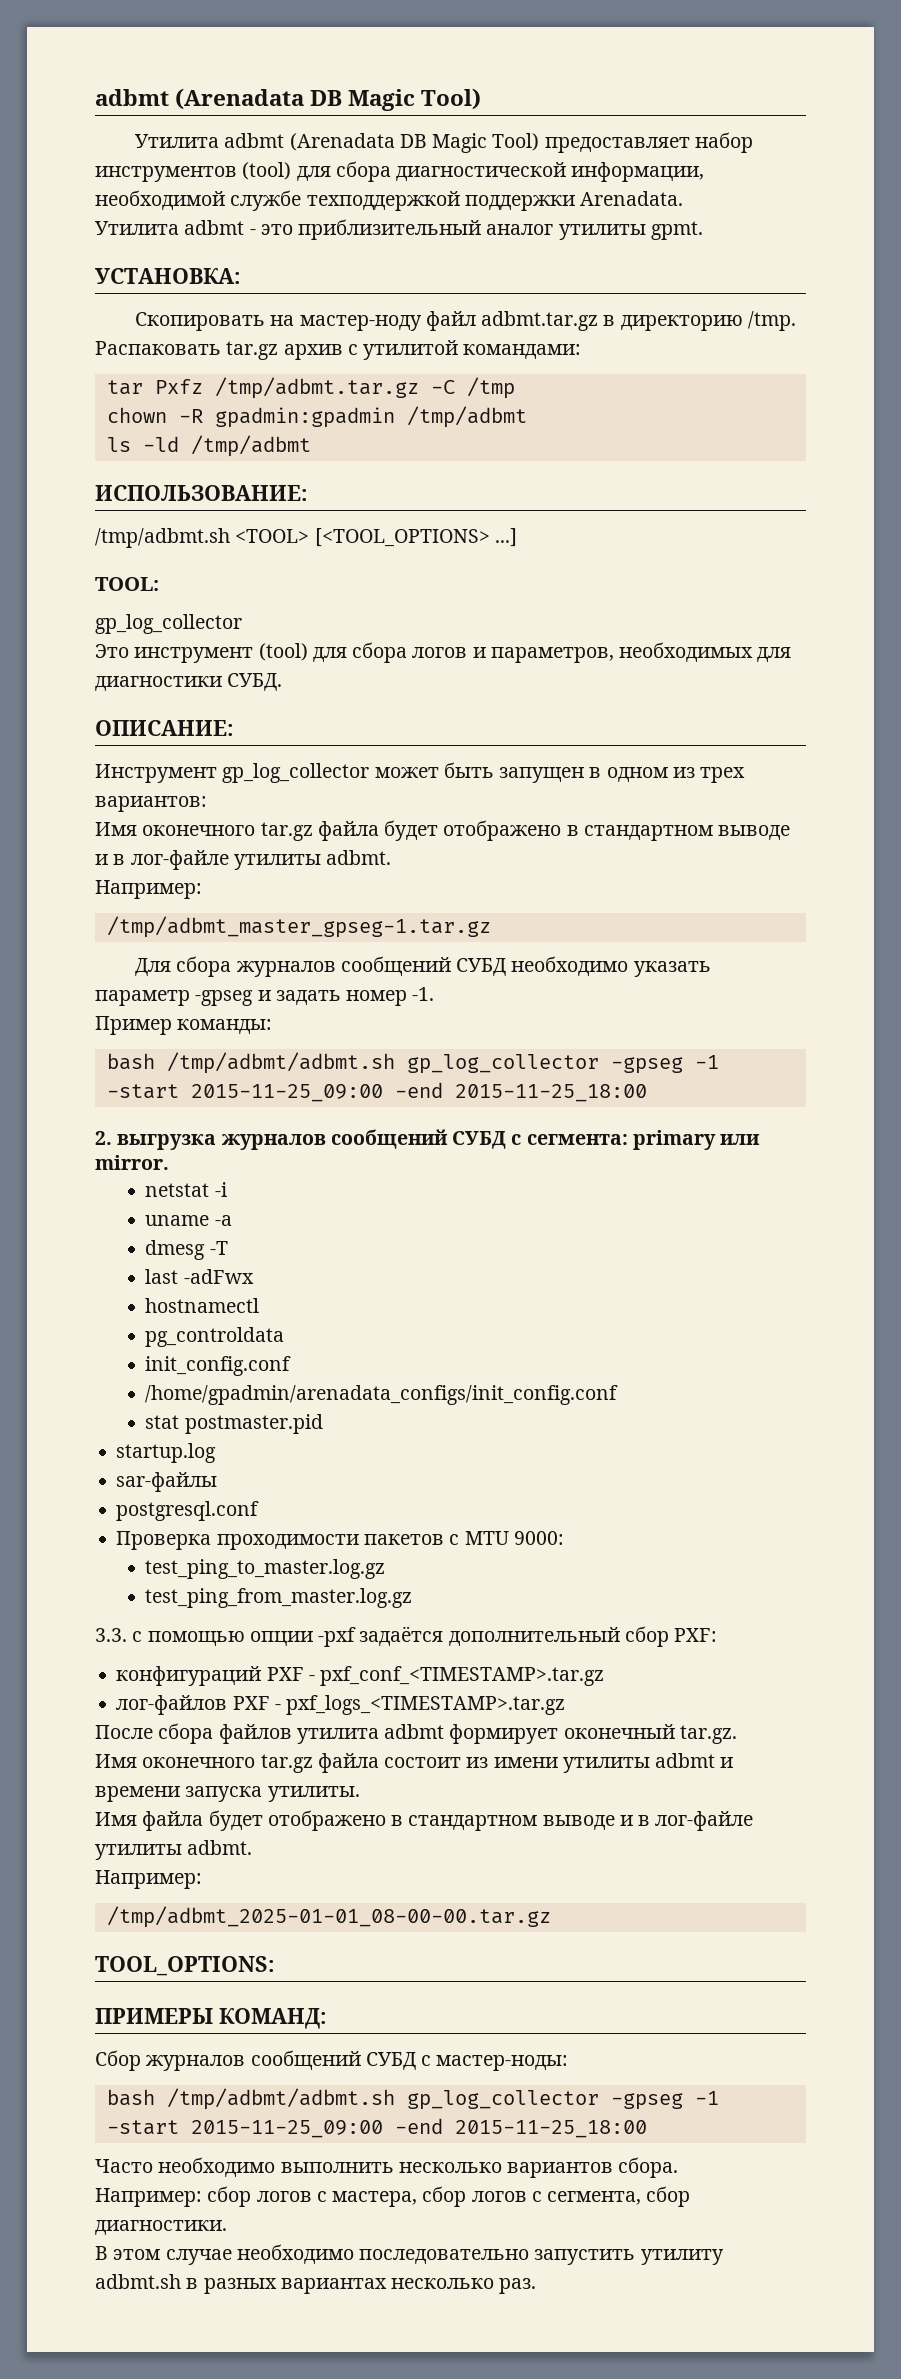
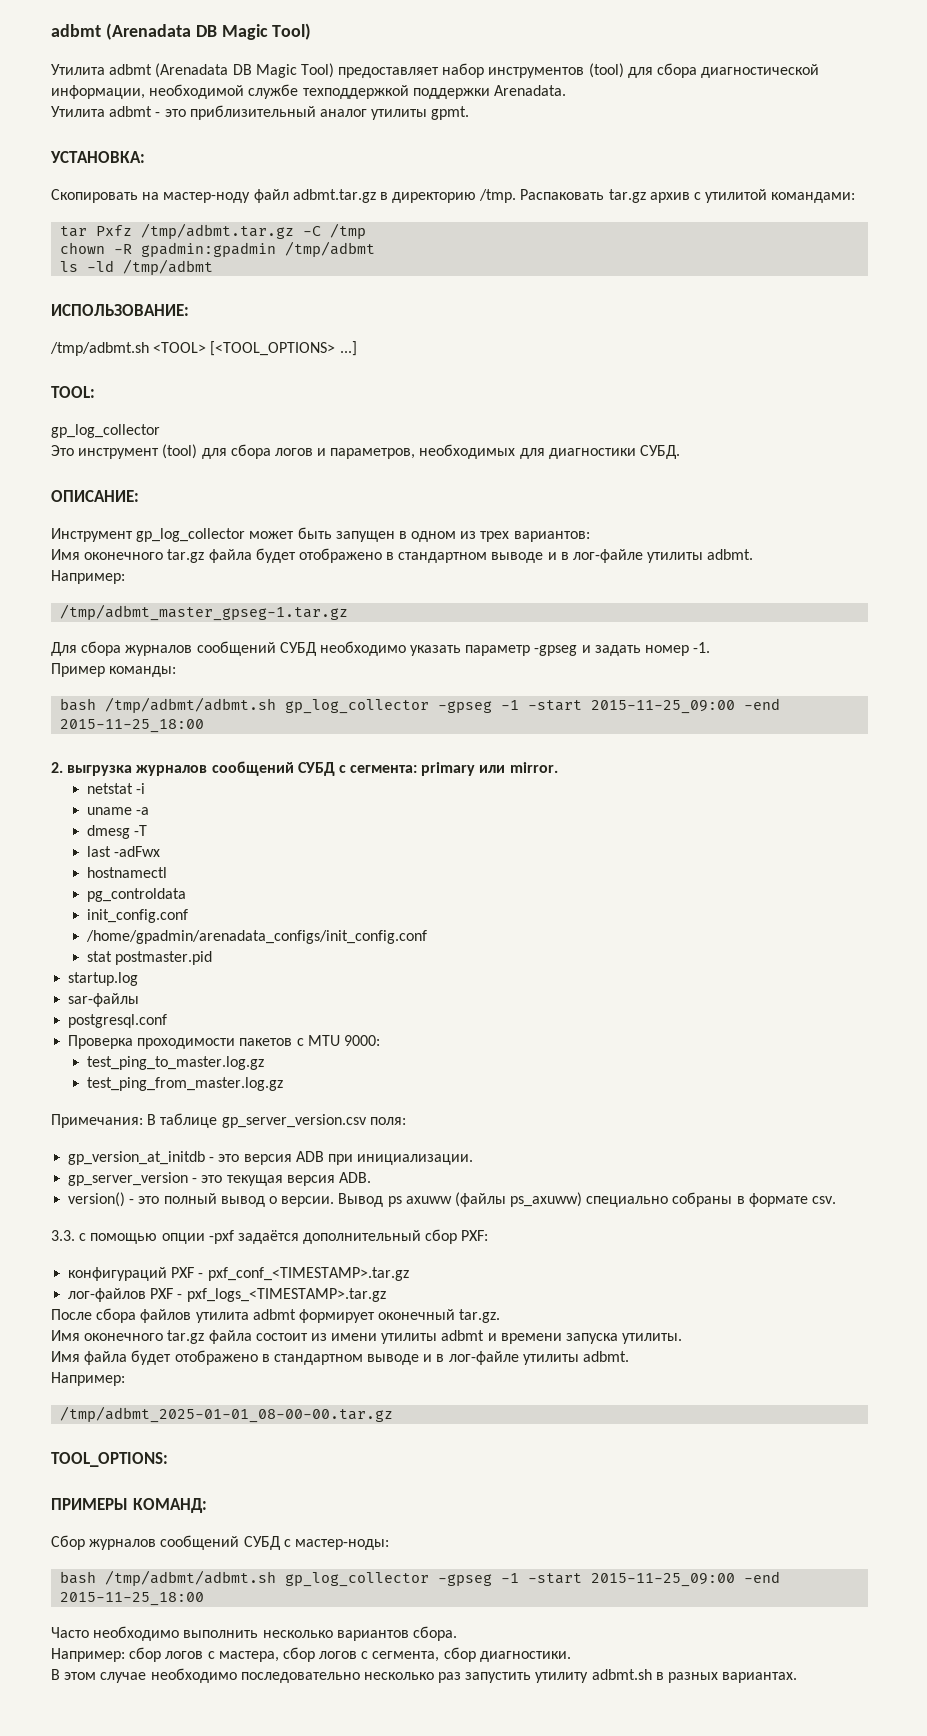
(413, 1598) none -> [51,1113,406,1128] [68,1151,474,1165] [68,1172,371,1186] [68,1192,837,1207] // Примечания: В таблице gp_server_version.csv поля: // gp_version_at_initdb - это версия ADB при инициализации. // gp_server_version - это текущая версия ADB. // version() - это полный вывод о версии. Вывод ps axuww (файлы ps_axuww) специально собраны в формате csv.
(530, 2256) none -> [363,1672,462,1683] несколько раз
[280,2278,537,2294] вариантах несколько раз. -> [722,1672,798,1683] вариантах.

